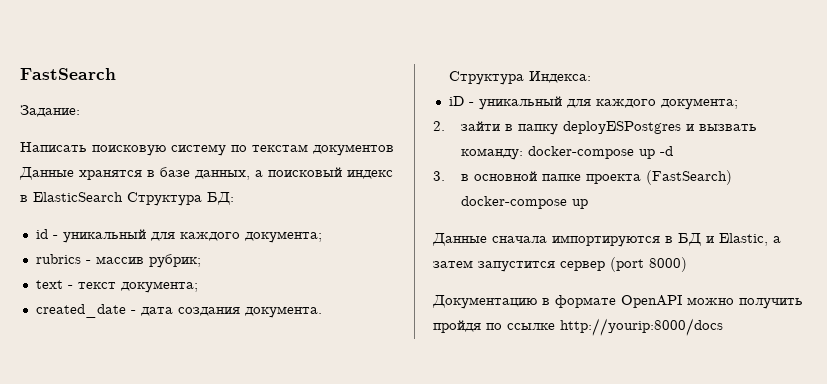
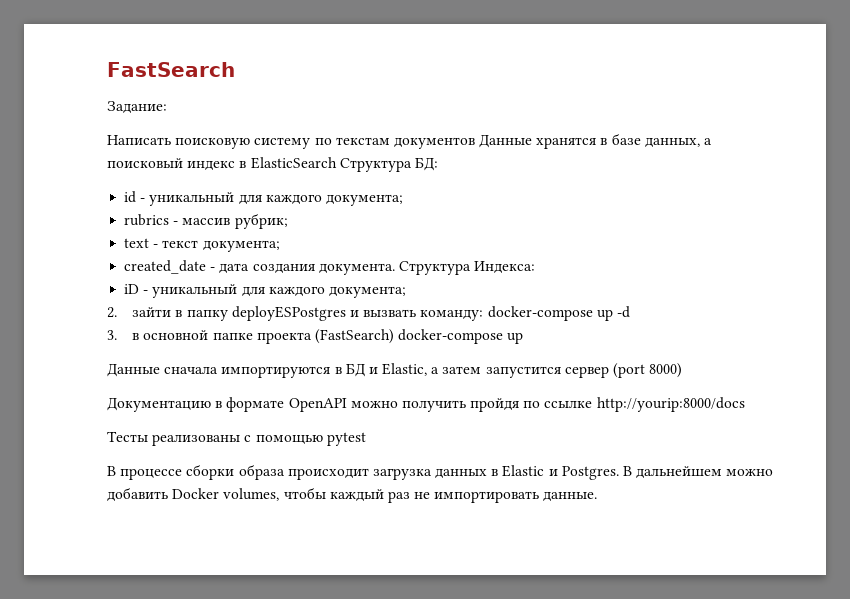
(723, 327) none -> [107,431,366,446] [107,464,774,480] [107,487,598,503] // Тесты реализованы с помощью pytest // В процессе сборки образа происходит загрузка данных в Elastic и Postgres. В дальнейшем можно добавить Docker volumes, чтобы каждый раз не импортировать данные.

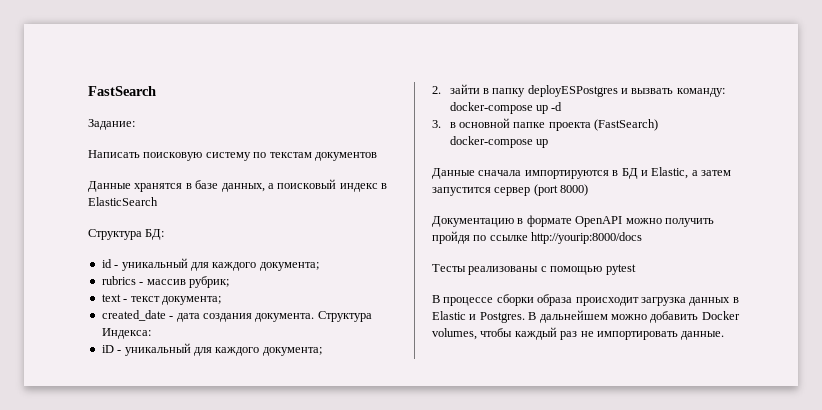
(475, 143) none -> (377, 156) //
(337, 163) none -> (158, 201) //

